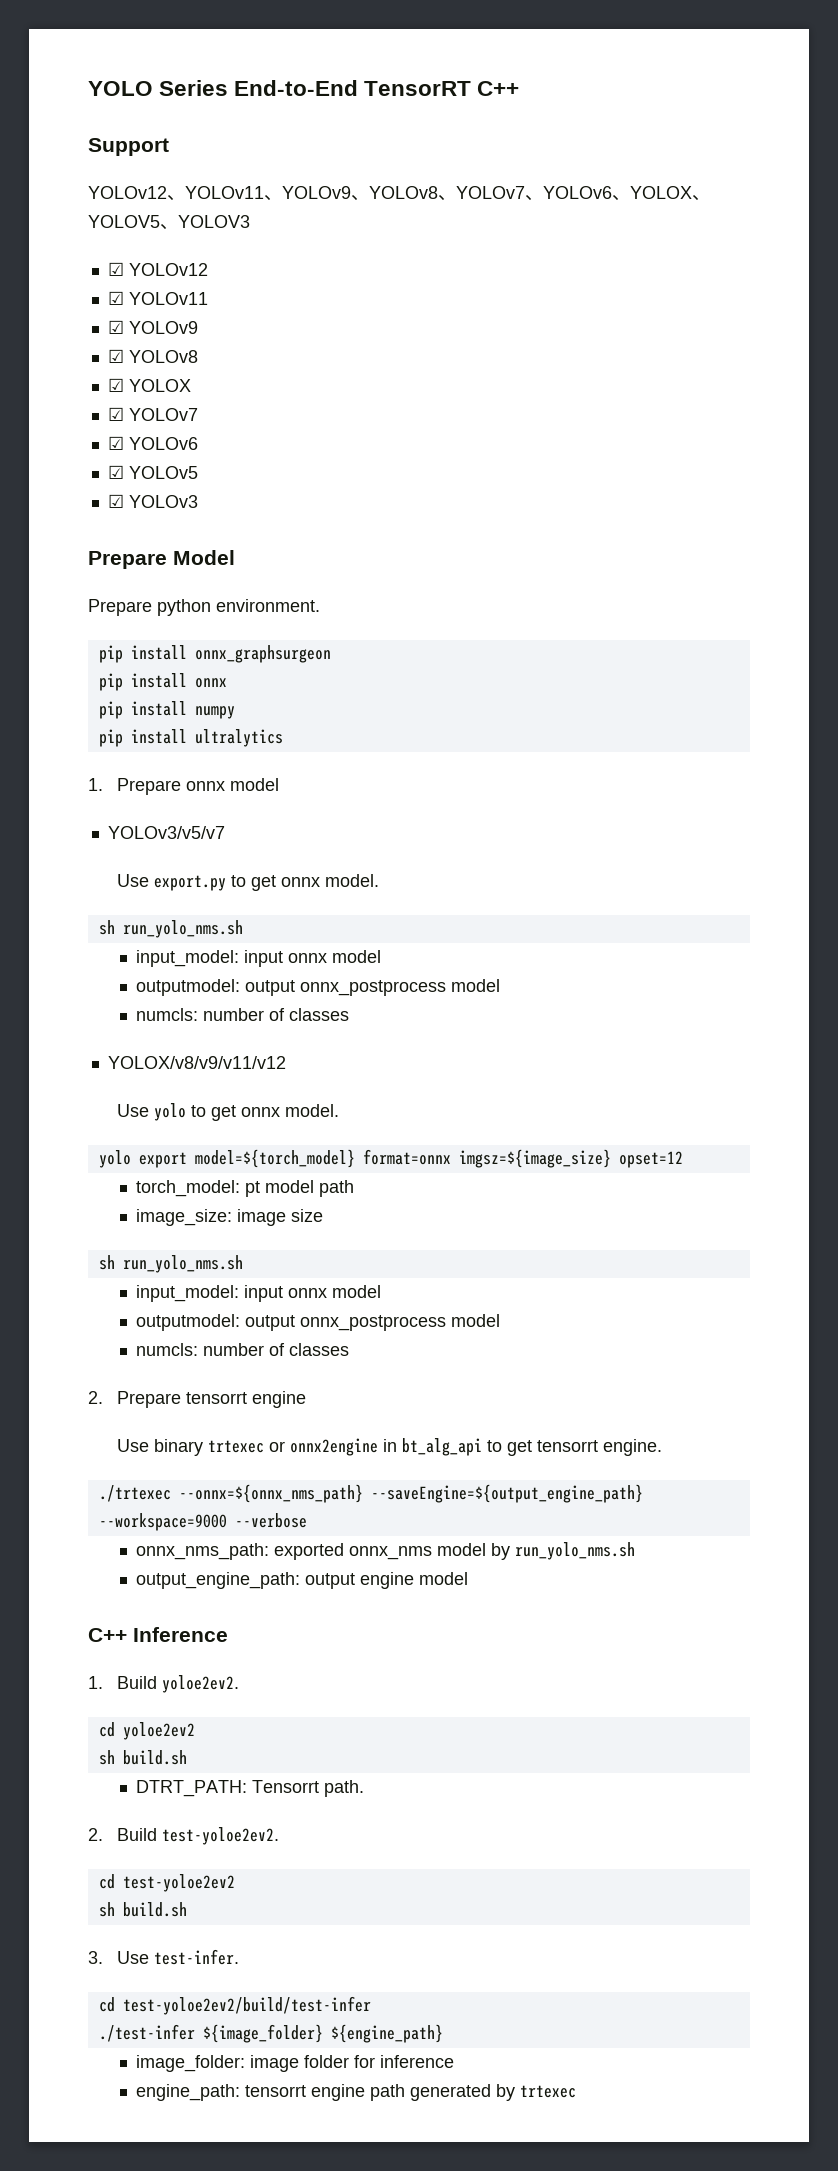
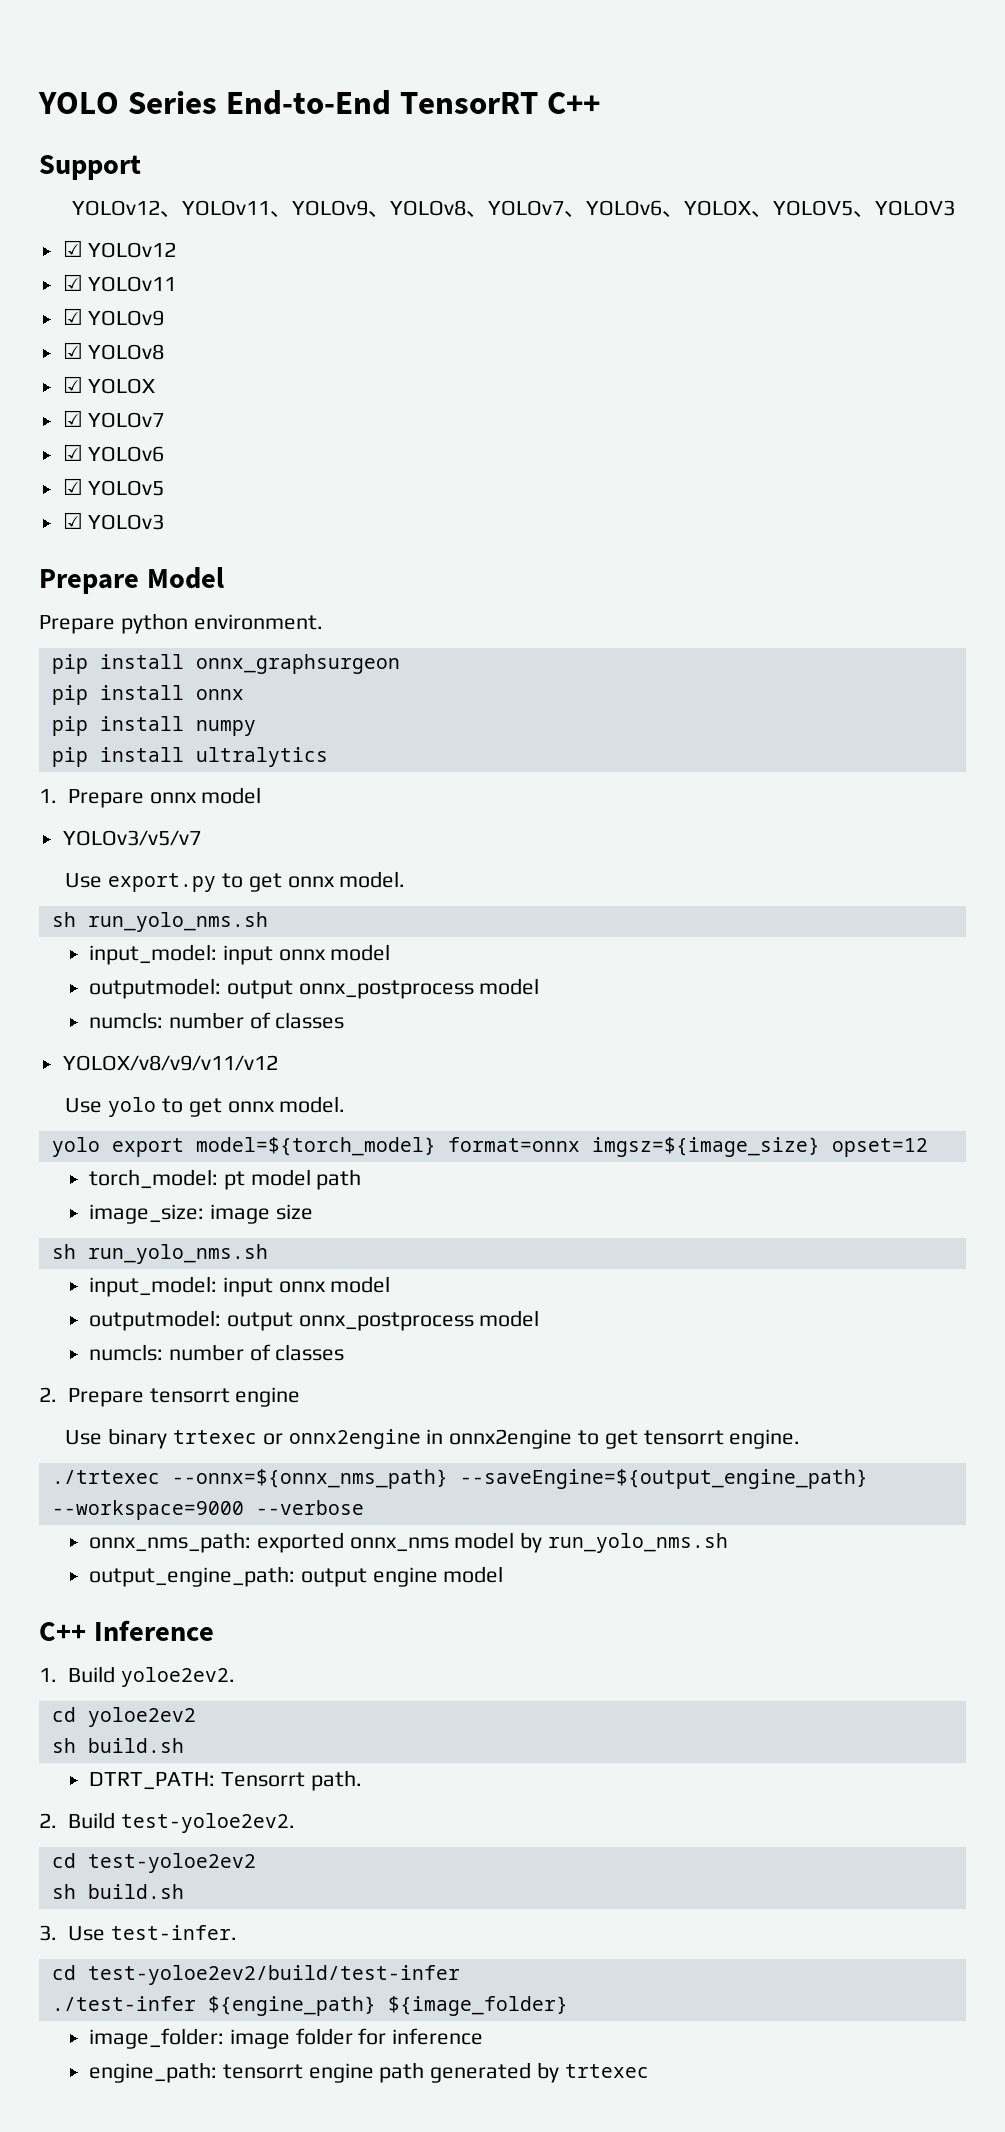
[401,1438,482,1456] bt_alg_api -> [449,1429,573,1449] onnx2engine
(195, 2033) none -> [207,1996,376,2016] ${engine_path}
[330,2024,443,2043] ${engine_path} -> (568, 2006) none

